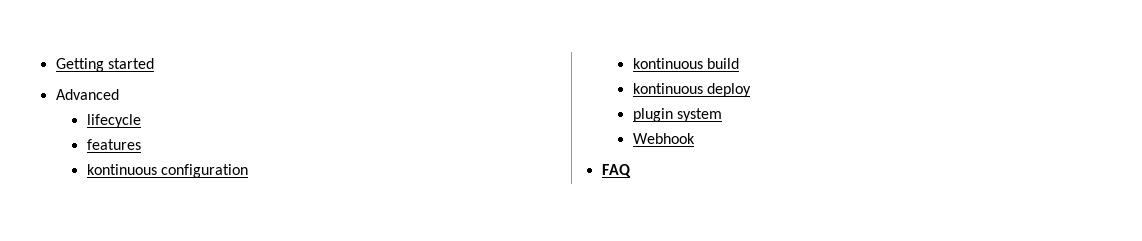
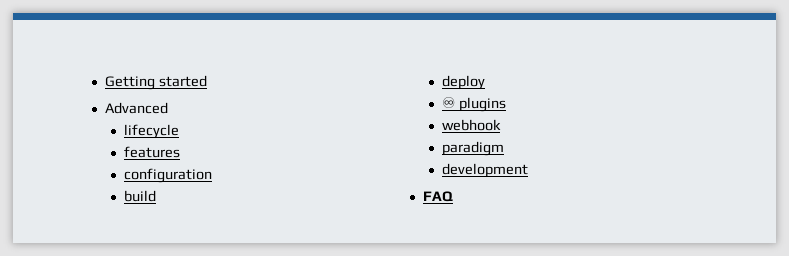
[86,164,157,175] kontinuous -> (181, 152) none
[632,58,703,69] kontinuous -> (213, 175) none
[632,83,703,94] kontinuous -> (157, 196) none
[632,108,722,122] [632,133,695,144] plugin system // Webhook -> [442,97,507,112] [442,119,502,131] [442,141,505,156] [442,163,529,178] ♾ plugins // webhook // paradigm // development

